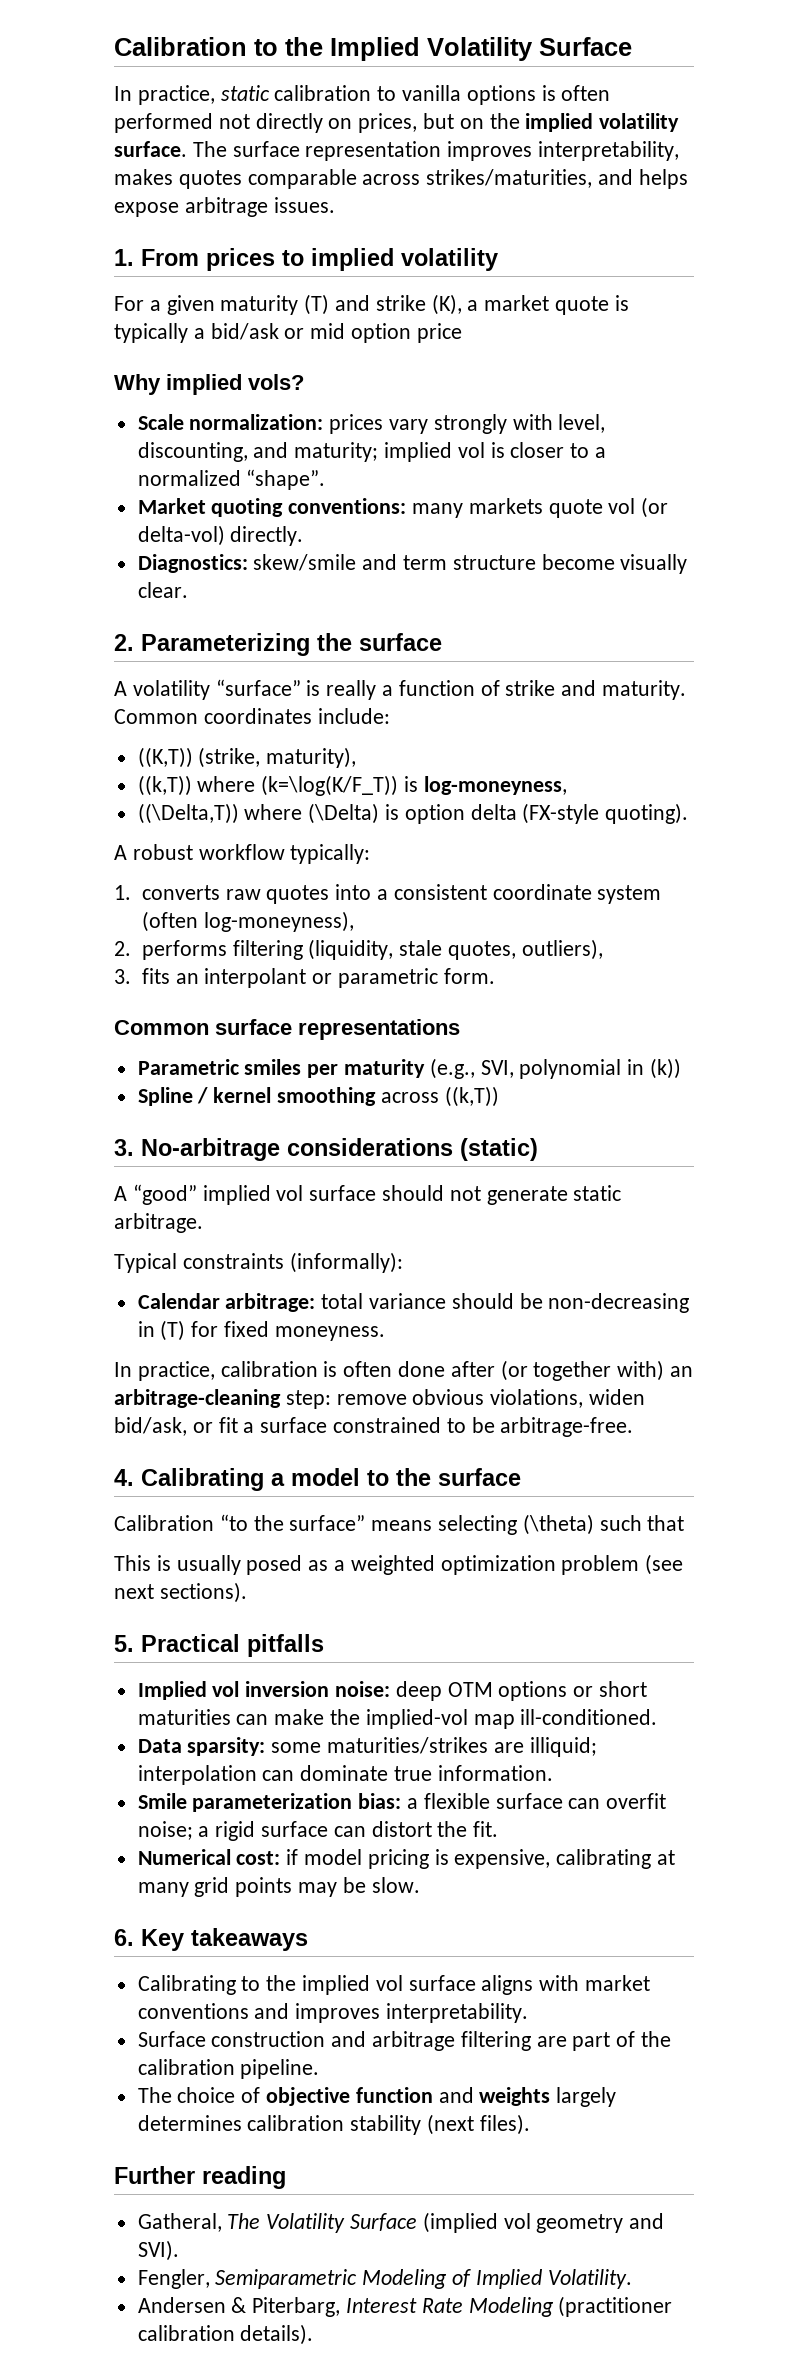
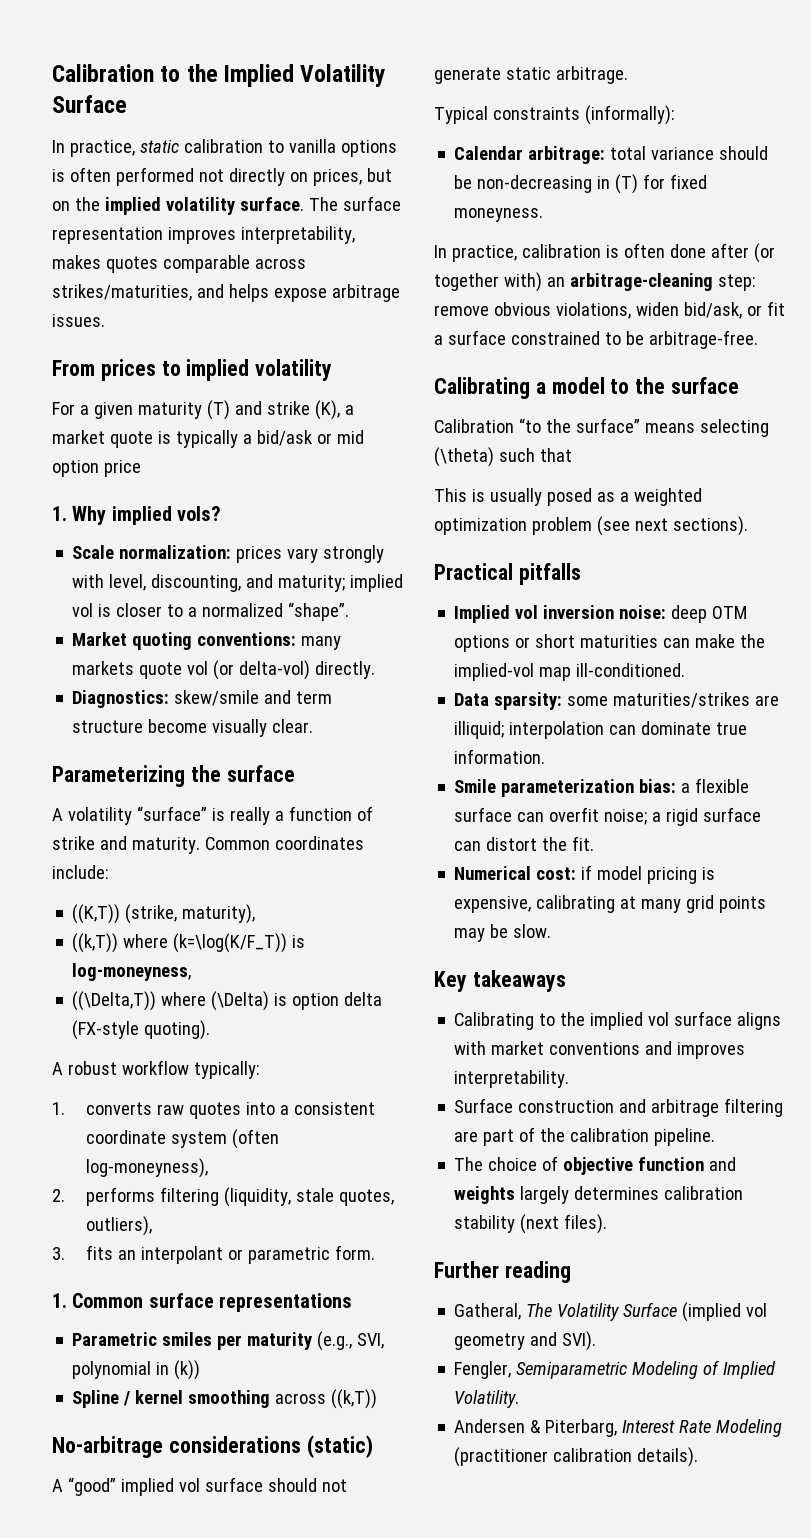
[114,249,134,266] 1. -> (105, 320) none
(462, 333) none -> [52,506,67,521] 1.
[114,634,134,651] 2. -> (314, 726) none
(495, 976) none -> [52,1293,67,1308] 1.
[114,1139,134,1156] 3. -> (378, 1399) none
[114,1469,134,1486] 4. -> (758, 339) none
[114,1635,134,1652] 5. -> (748, 526) none
[114,1929,134,1946] 6. -> (552, 931) none

